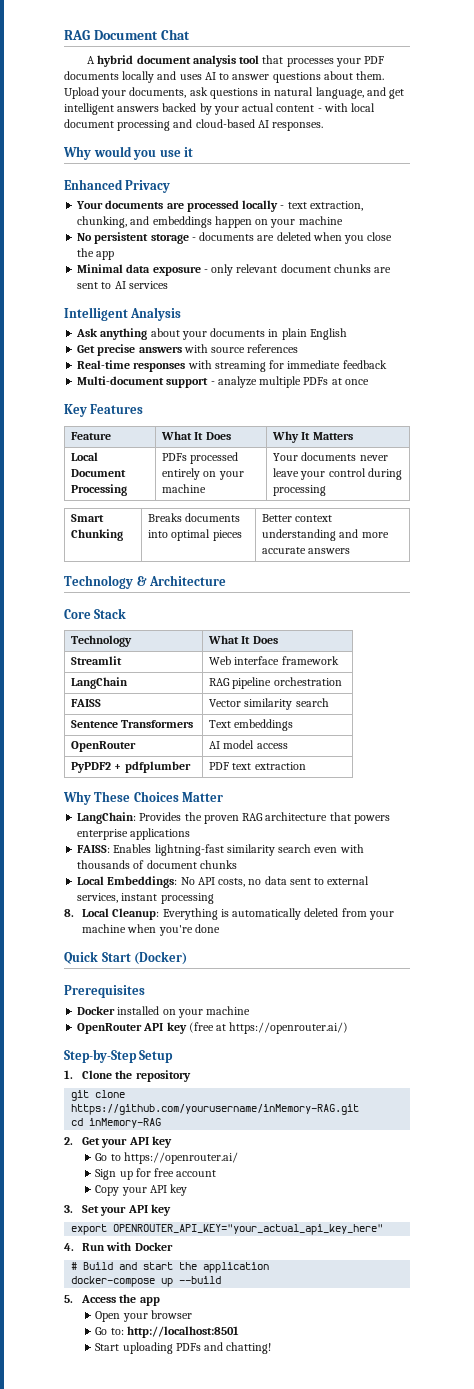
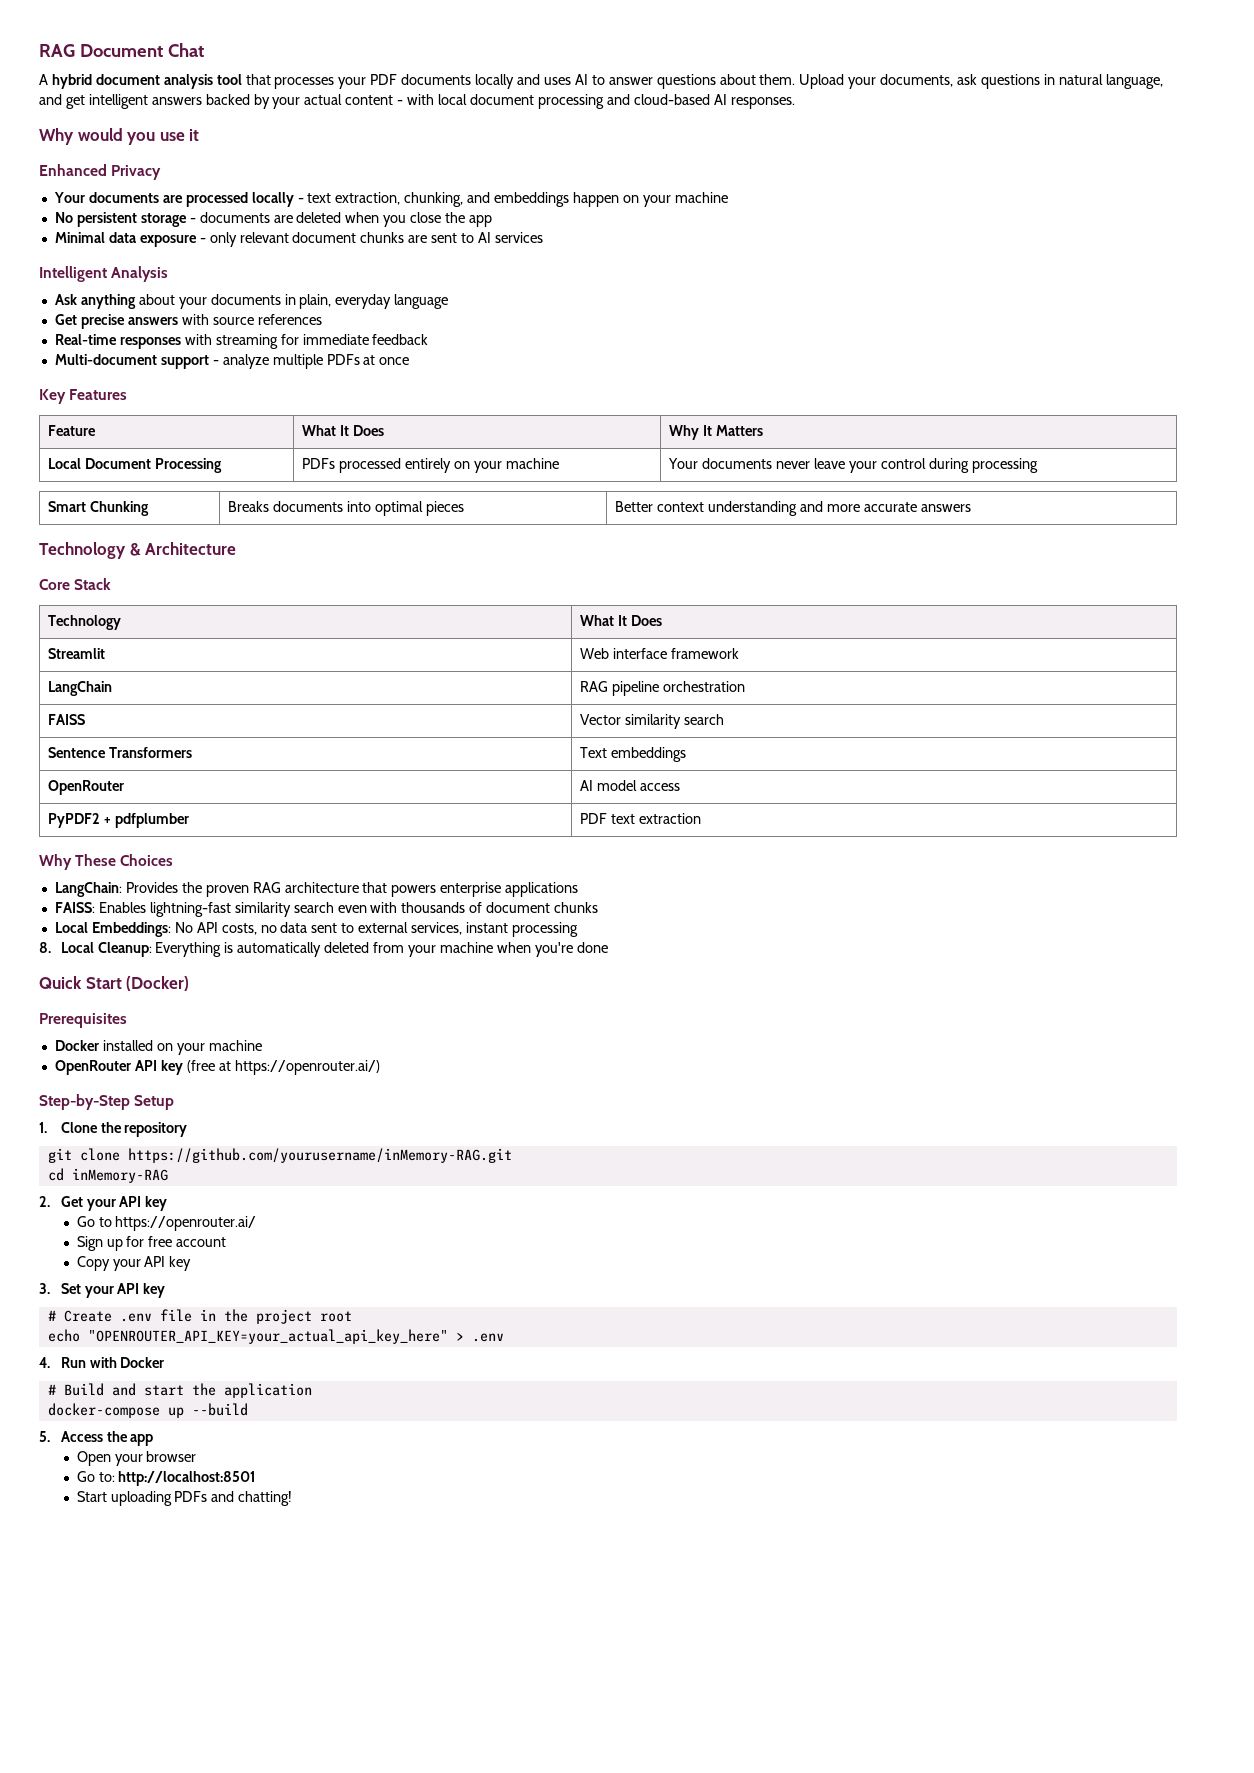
[281,328,347,340] plain English -> [299,294,449,309] plain, everyday language
[182,792,224,802] Matter -> (174, 860) none
[71,1224,384,1235] export OPENROUTER_API_KEY="your_actual_api_key_here" -> [47,1309,352,1324] [47,1329,504,1344] # Create .env file in the project root // echo "OPENROUTER_API_KEY=your_actual_api_key_here" > .env

